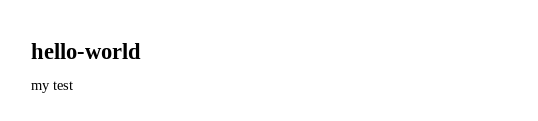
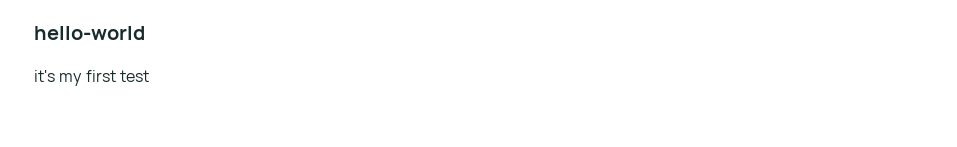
[31,83,50,93] my -> [34,70,116,86] it's my first

